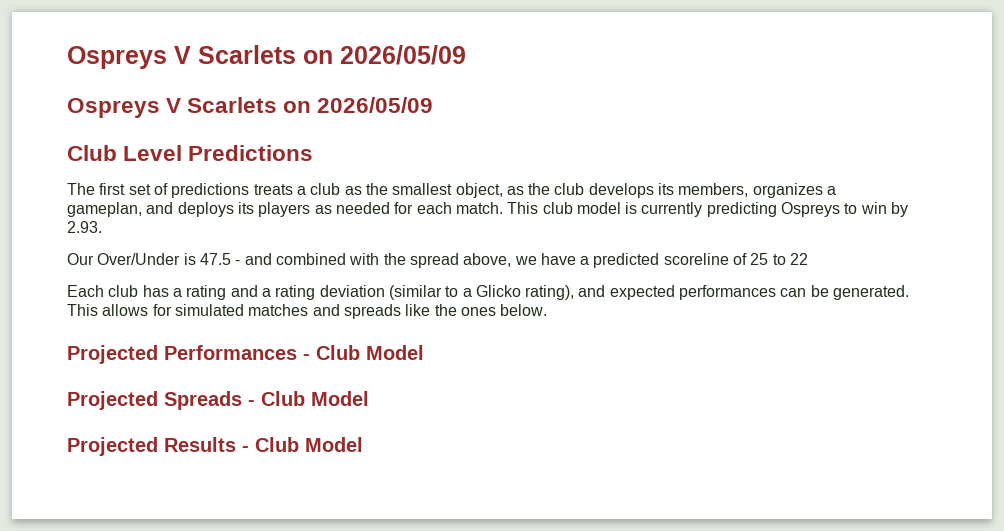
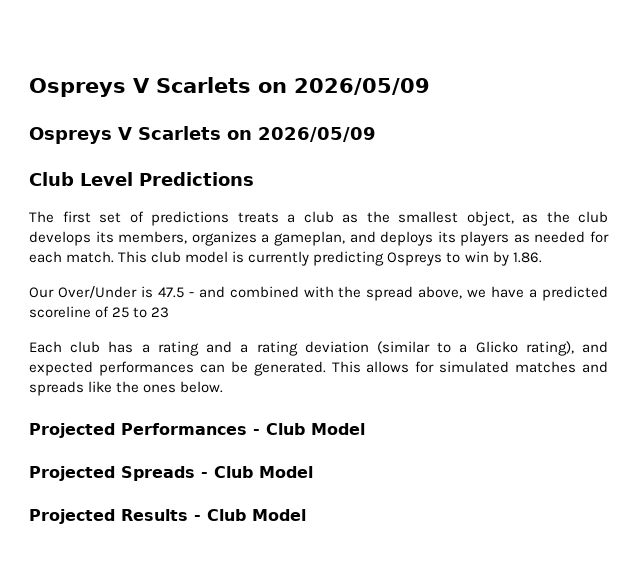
[67,221,102,233] 2.93. -> [512,252,542,263] 1.86.
[790,253,809,265] 22 -> [151,307,170,318] 23

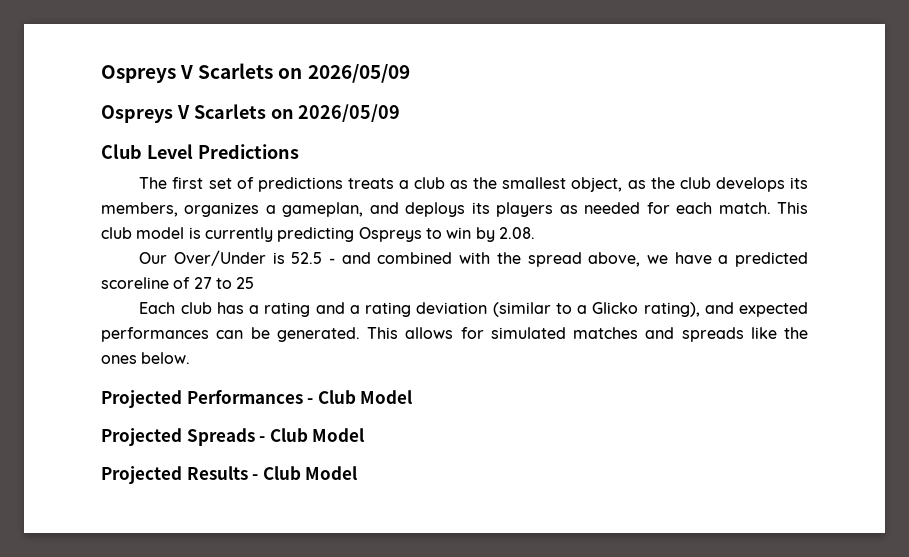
[512,252,542,263] 1.86. -> [498,227,535,239] 2.08.
[157,287,184,298] 47.5 -> [291,252,323,264] 52.5
(110, 312) none -> [193,277,232,289] 27 to
[133,307,170,318] to 23 -> (255, 283) none

